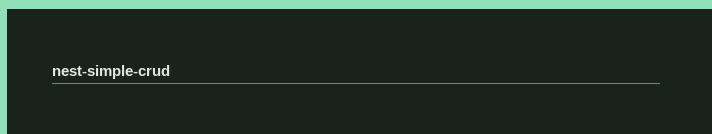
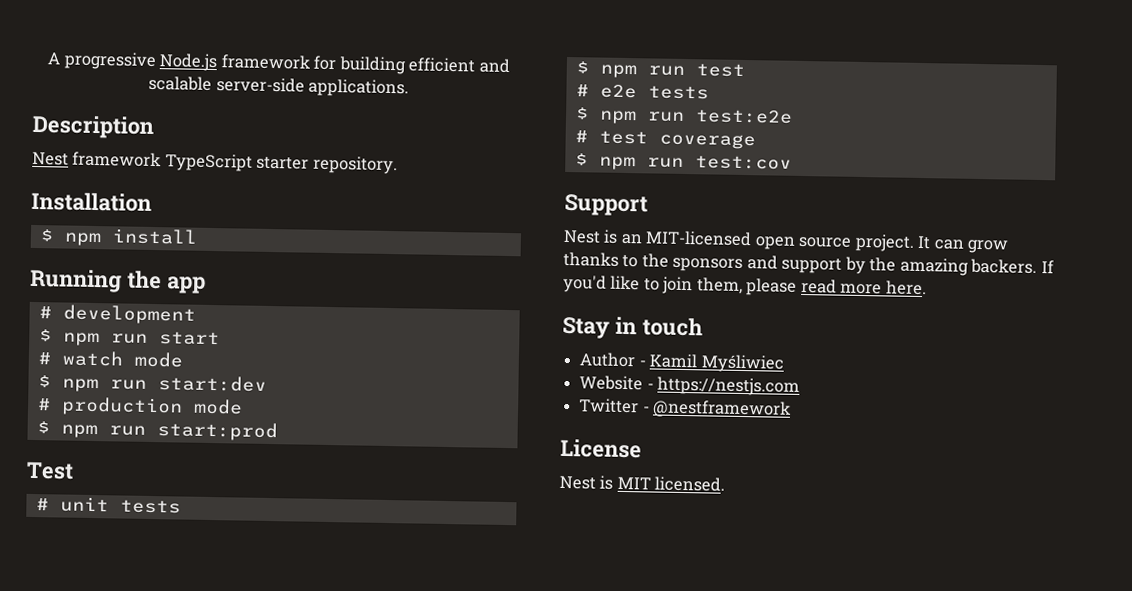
[52,65,170,79] nest-simple-crud -> [47,51,510,75] [148,75,409,98] [32,114,154,139] [32,151,398,175] [31,191,152,212] [39,228,198,247] [30,268,206,294] [38,304,196,325] [38,329,220,347] [37,350,183,368] [37,375,267,393] [36,396,243,417] [36,421,278,442] [26,461,74,480] [35,496,181,514] [575,61,745,79] [575,84,709,100] [574,107,793,125] [574,130,756,150] [574,153,792,171] [564,193,648,217] [563,229,1009,254] [563,251,1054,276] [563,274,927,296] [562,316,703,339] [579,352,785,373] [579,375,801,396] [579,398,793,419] [560,438,642,459] [559,475,726,492] A progressive Node.js framework for building efficient and scalable server-side applications. // Description // Nest framework TypeScript starter repository. // Installation // $ npm install // Running the app // # development // $ npm run start // # watch mode // $ npm run start:dev // # production mode // $ npm run start:prod // Test // # unit tests // $ npm run test // # e2e tests // $ npm run test:e2e // # test coverage // $ npm run test:cov // Support // Nest is an MIT-licensed open source project. It can grow thanks to the sponsors and support by the amazing backers. If you'd like to join them, please read more here. // Stay in touch // Author - Kamil Myśliwiec // Website - https://nestjs.com // Twitter - @nestframework // License // Nest is MIT licensed.

